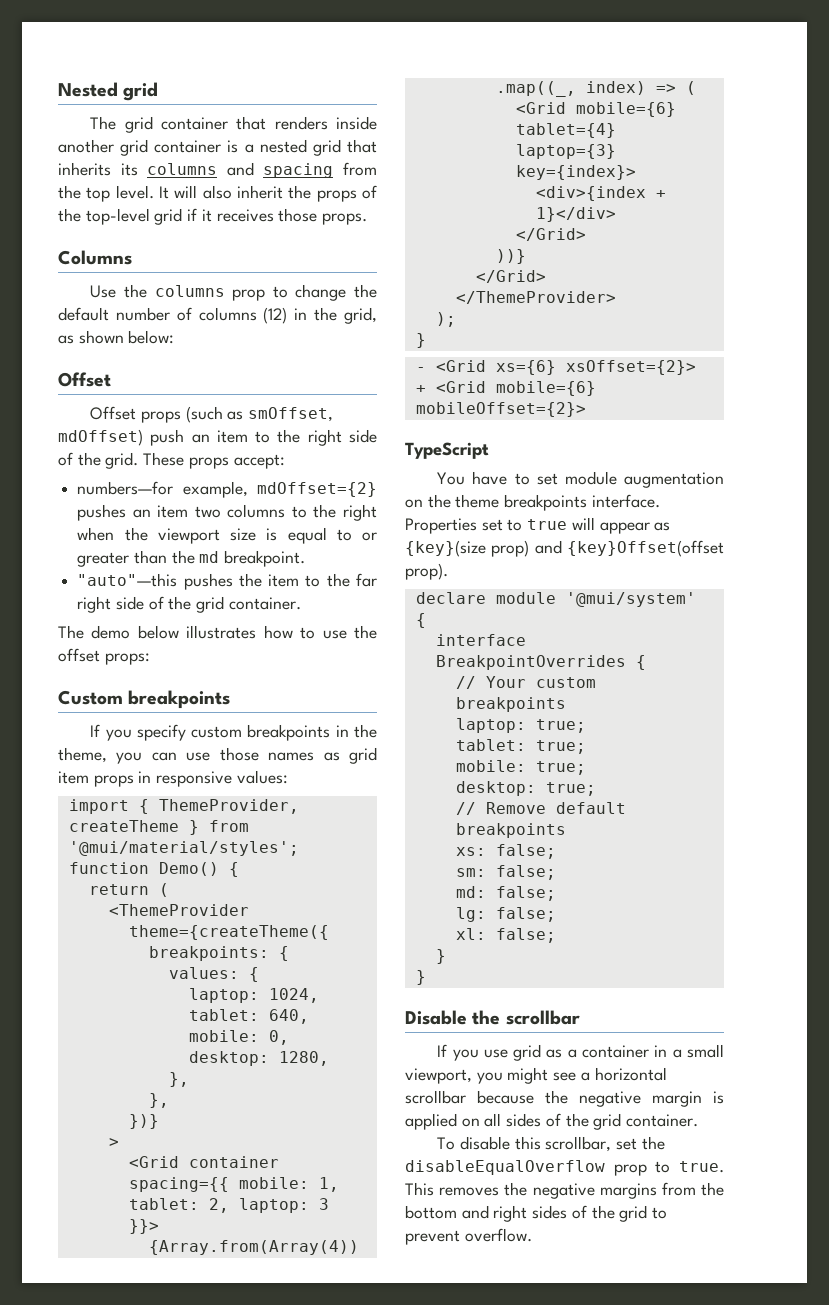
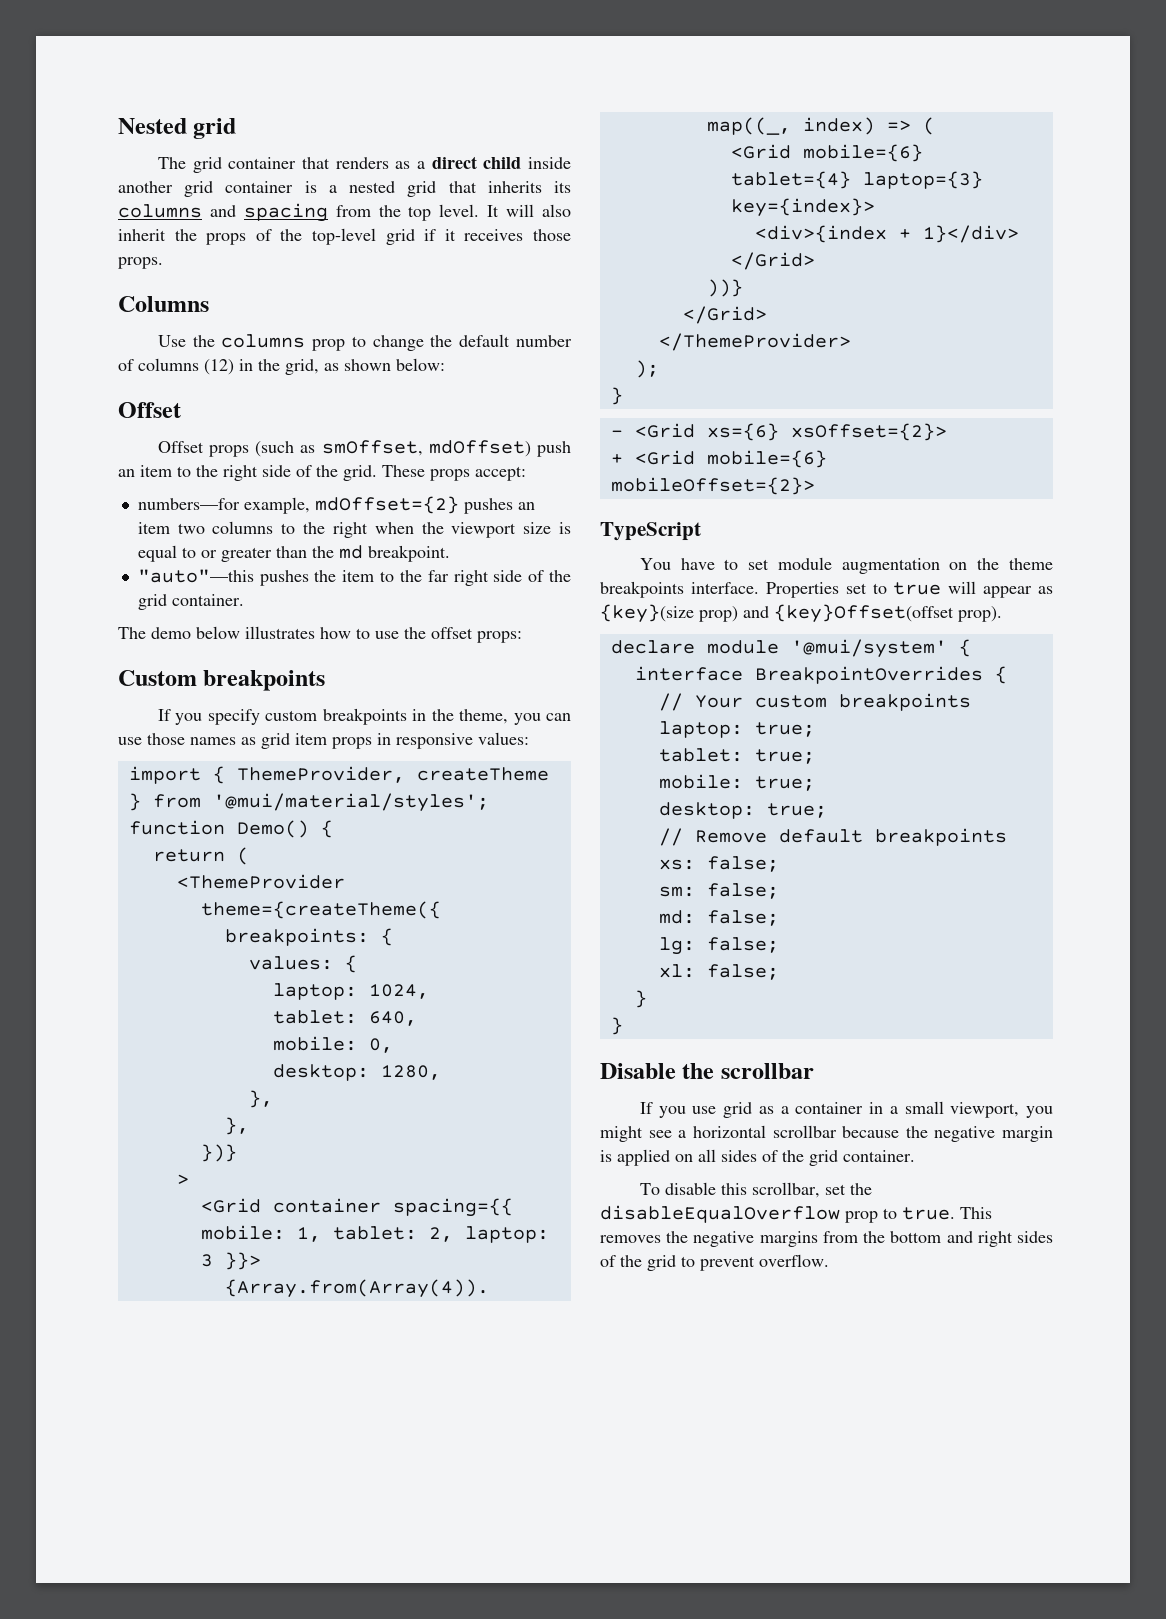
(328, 123) none -> [395,156,522,169] as a direct child

